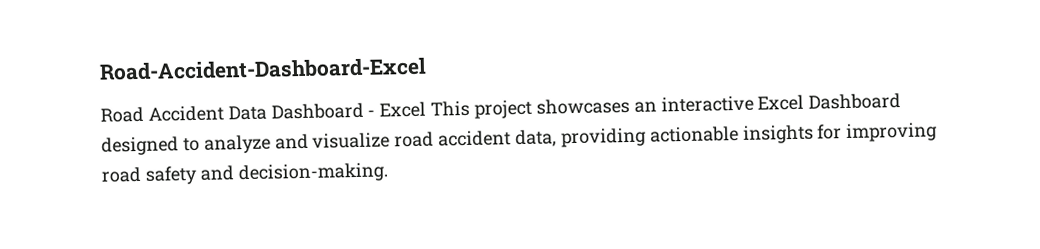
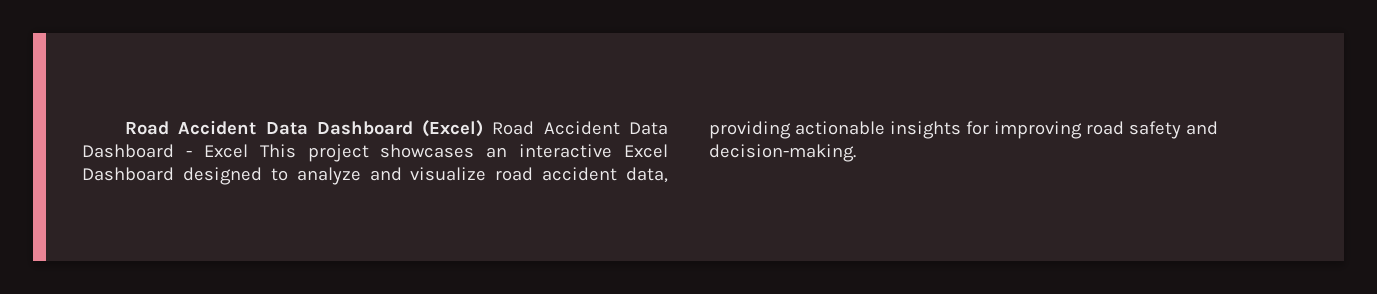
[99,57,427,81] Road-Accident-Dashboard-Excel // -> [125,120,484,137] Road Accident Data Dashboard (Excel)

